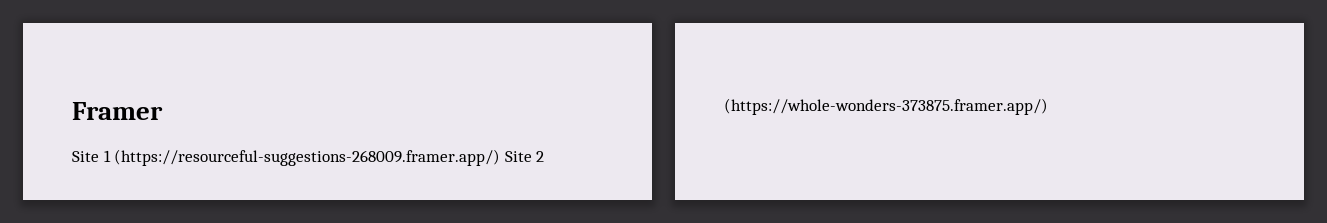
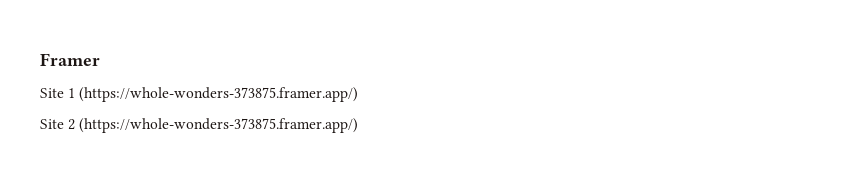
[114,149,501,166] (https://resourceful-suggestions-268009.framer.app/) -> [79,87,359,102] (https://whole-wonders-373875.framer.app/) //

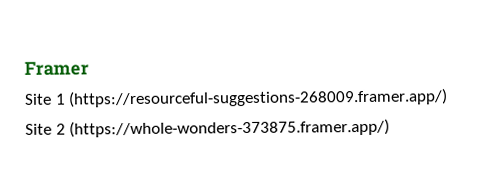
[79,87,359,102] (https://whole-wonders-373875.framer.app/) -> [68,88,449,108] (https://resourceful-suggestions-268009.framer.app/)

